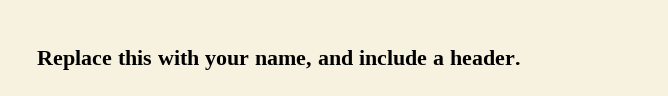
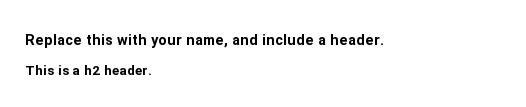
(521, 57) none -> [25,65,152,75] // This is a h2 header.

